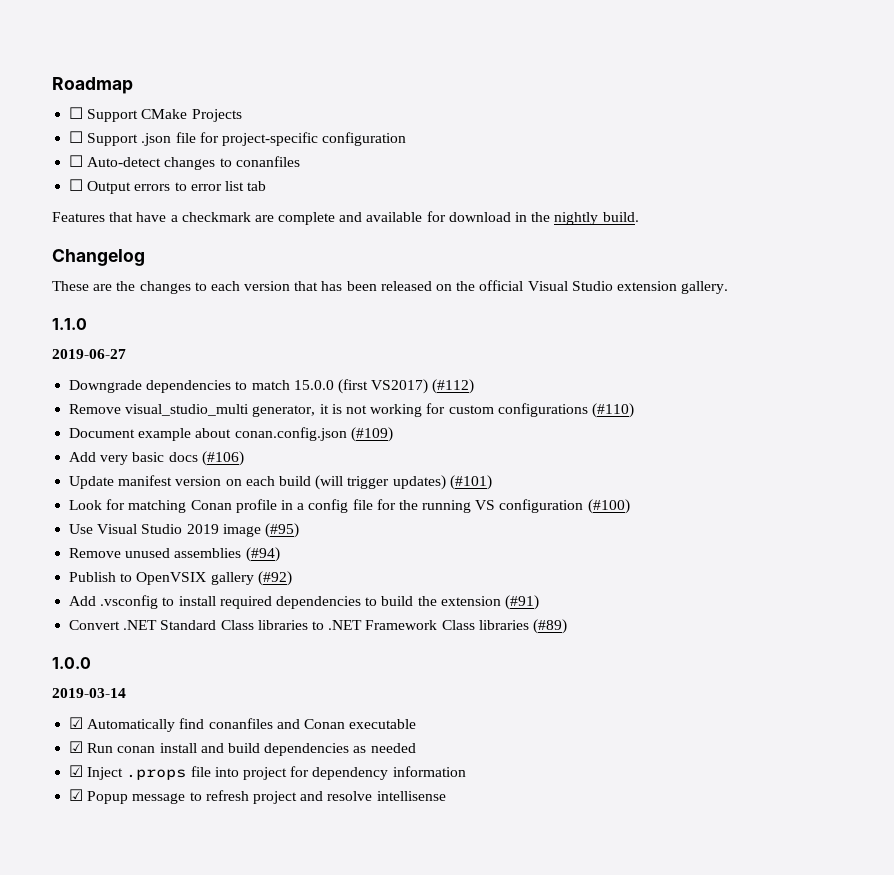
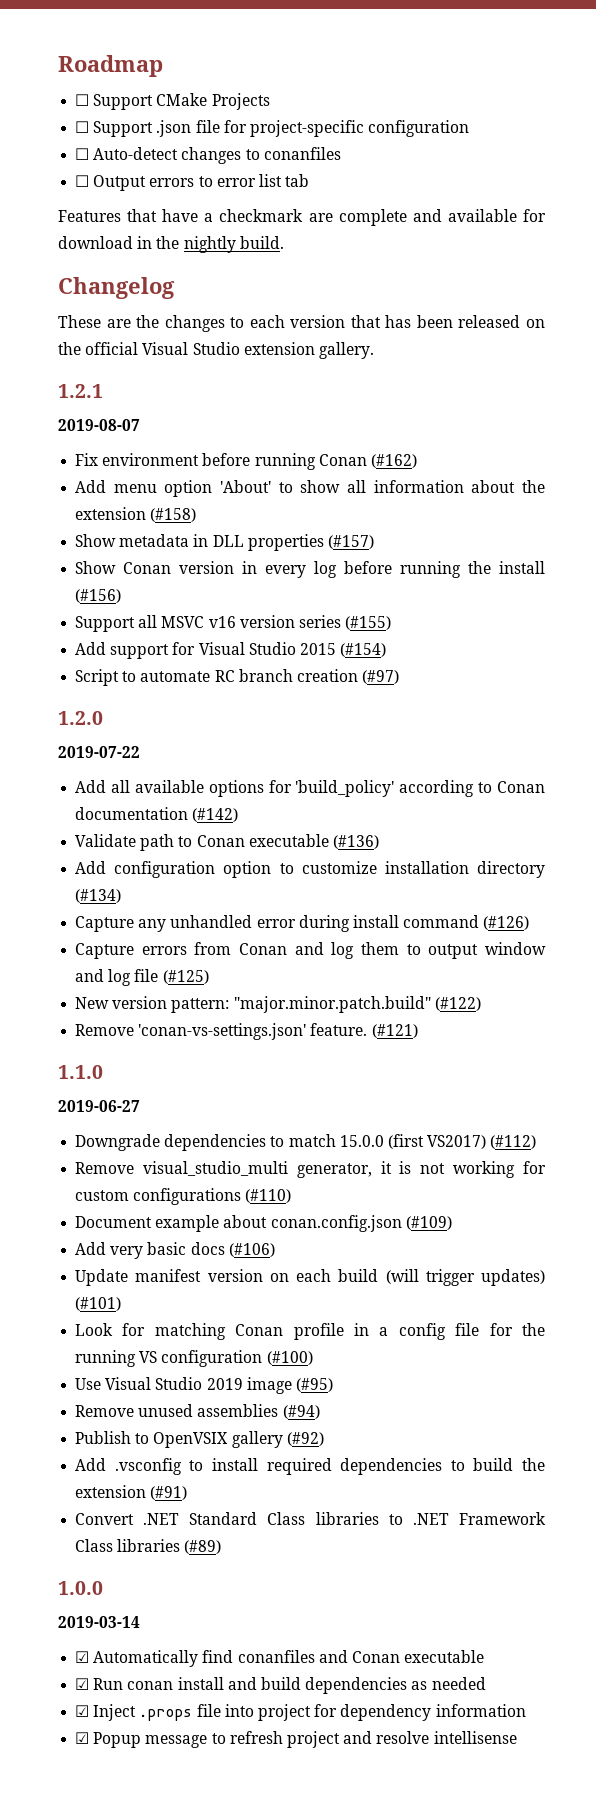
(729, 287) none -> [58,384,103,398] [58,419,140,431] [75,453,417,470] [75,480,545,497] [75,507,197,522] [75,534,374,551] [75,561,546,578] [75,589,122,603] [75,615,392,632] [75,642,387,659] [75,669,400,686] [58,711,103,725] [58,746,140,758] [75,780,545,797] [75,807,239,822] [75,834,379,851] [75,861,545,878] [75,889,122,903] [75,915,530,932] [75,942,546,959] [75,969,209,986] [75,996,481,1013] [75,1023,418,1040] // 1.2.1 // 2019-08-07 // Fix environment before running Conan (#162) // Add menu option 'About' to show all information about the extension (#158) // Show metadata in DLL properties (#157) // Show Conan version in every log before running the install (#156) // Support all MSVC v16 version series (#155) // Add support for Visual Studio 2015 (#154) // Script to automate RC branch creation (#97) // 1.2.0 // 2019-07-22 // Add all available options for 'build_policy' according to Conan documentation (#142) // Validate path to Conan executable (#136) // Add configuration option to customize installation directory (#134) // Capture any unhandled error during install command (#126) // Capture errors from Conan and log them to output window and log file (#125) // New version pattern: "major.minor.patch.build" (#122) // Remove 'conan-vs-settings.json' feature. (#121)

